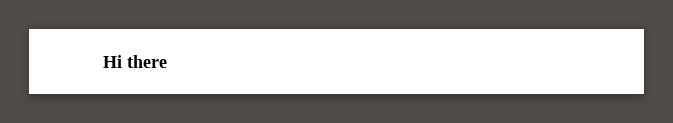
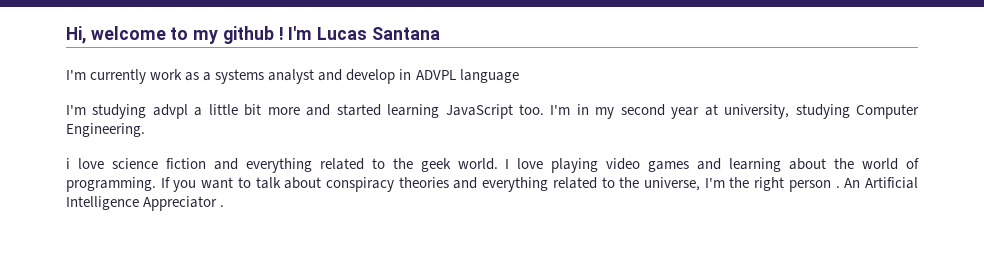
[103,55,167,68] Hi there -> [66,26,440,44] [66,69,519,84] [66,104,920,119] [66,123,145,137] [66,158,920,173] [66,177,918,192] [66,196,225,211] Hi, welcome to my github ! I'm Lucas Santana // I'm currently work as a systems analyst and develop in ADVPL language // I'm studying advpl a little bit more and started learning JavaScript too. I'm in my second year at university, studying Computer Engineering. // i love science fiction and everything related to the geek world. I love playing video games and learning about the world of programming. If you want to talk about conspiracy theories and everything related to the universe, I'm the right person . An Artificial Intelligence Appreciator .

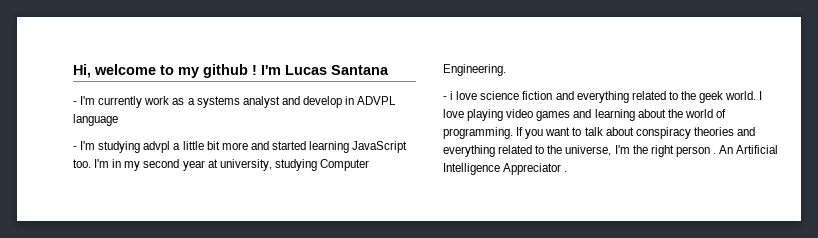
(440, 33) none -> [73,101,77,105] -
(519, 76) none -> [73,146,77,150] -
(145, 130) none -> [443,96,447,100] -

